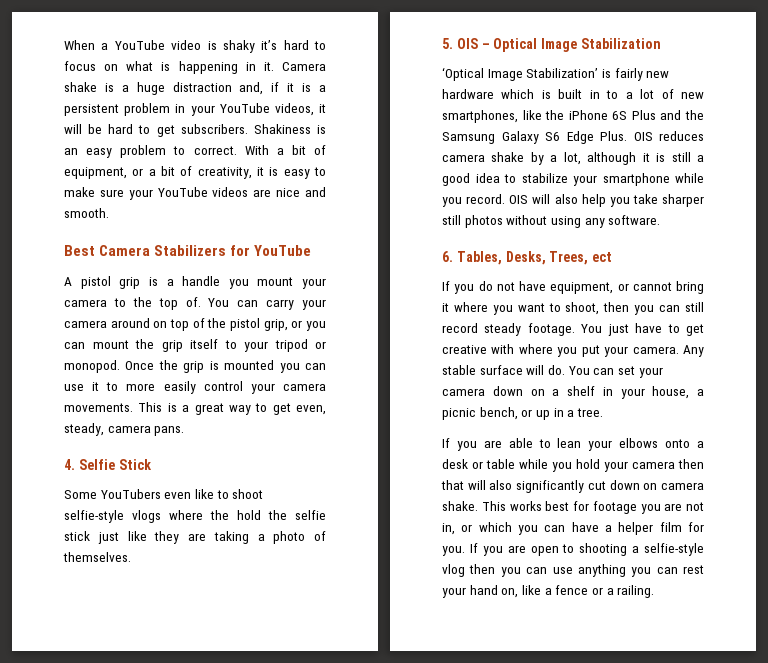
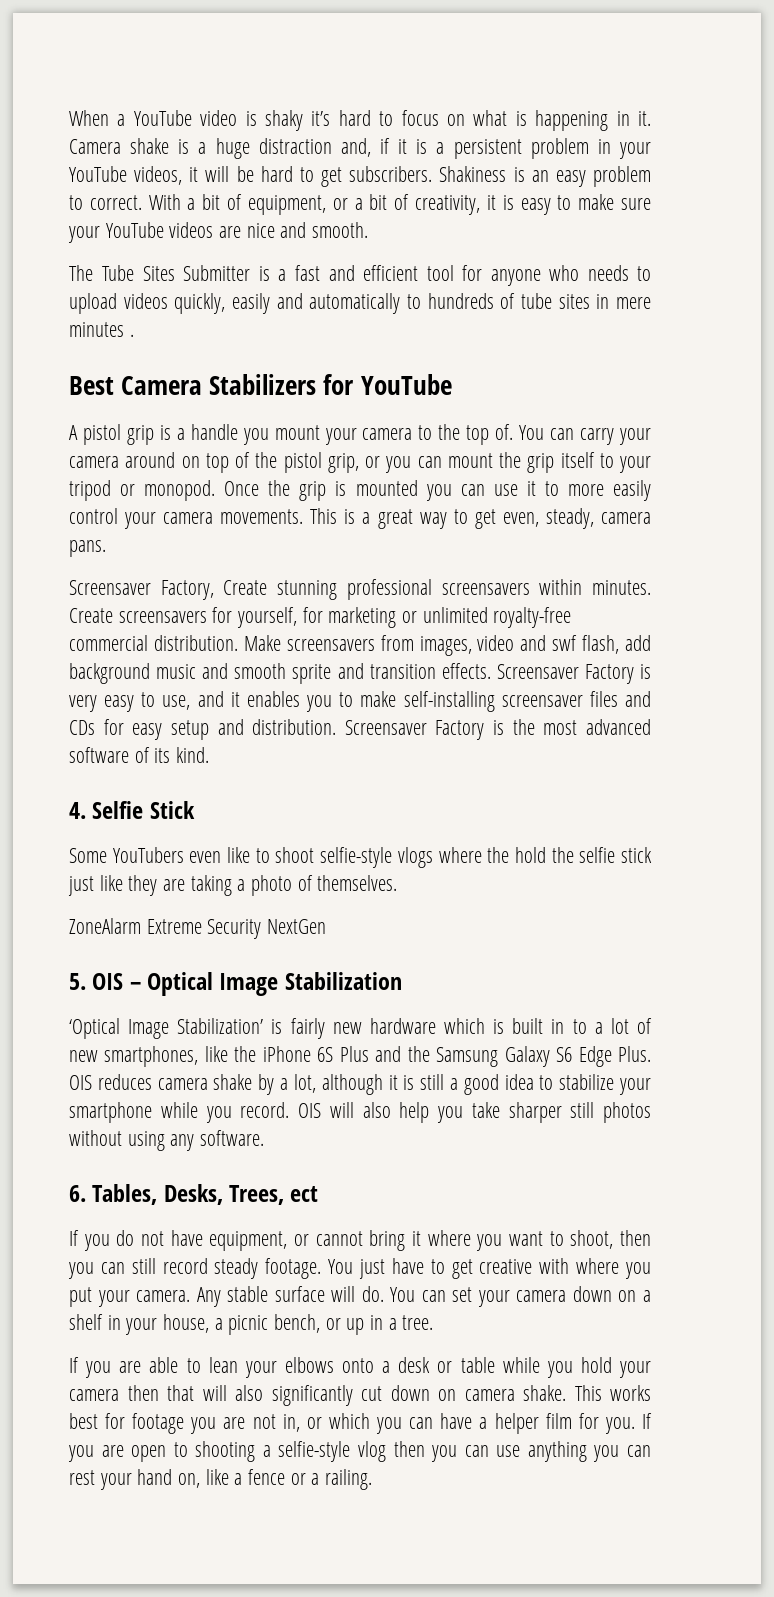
(109, 213) none -> [69,265,651,286] [69,293,651,314] [69,322,134,337] // The Tube Sites Submitter is a fast and efficient tool for anyone who needs to upload videos quickly, easily and automatically to hundreds of tube sites in mere minutes .
(185, 431) none -> [69,579,651,600] [69,607,572,628] [69,635,651,656] [69,663,652,684] [69,691,651,712] [69,719,651,740] [69,747,210,763] // Screensaver Factory, Create stunning professional screensavers within minutes. Create screensavers for yourself, for marketing or unlimited royalty-free commercial distribution. Make screensavers from images, video and swf flash, add background music and smooth sprite and transition effects. Screensaver Factory is very easy to use, and it enables you to make self-installing screensaver files and CDs for easy setup and distribution. Screensaver Factory is the most advanced software of its kind.
(131, 557) none -> [69,918,327,939] // ZoneAlarm Extreme Security NextGen

